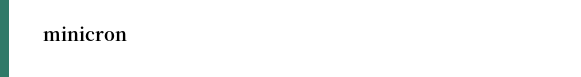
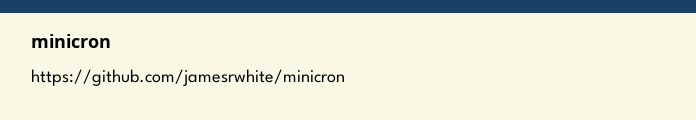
(127, 33) none -> [31,69,345,86] // https://github.com/jamesrwhite/minicron

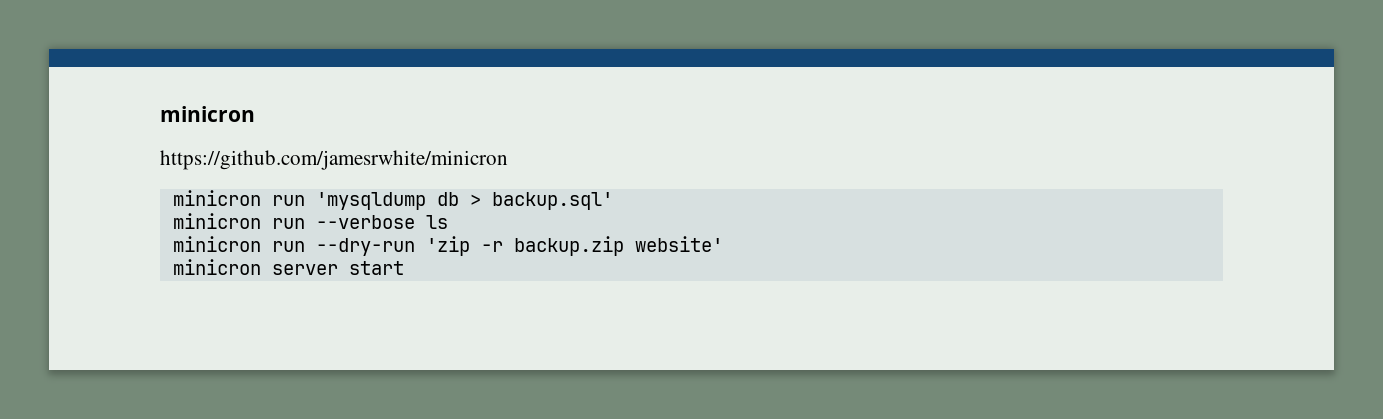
(345, 77) none -> [172,190,613,210] [172,213,448,229] [172,236,723,256] [172,259,404,275] // minicron run 'mysqldump db > backup.sql' // minicron run --verbose ls // minicron run --dry-run 'zip -r backup.zip website' // minicron server start

